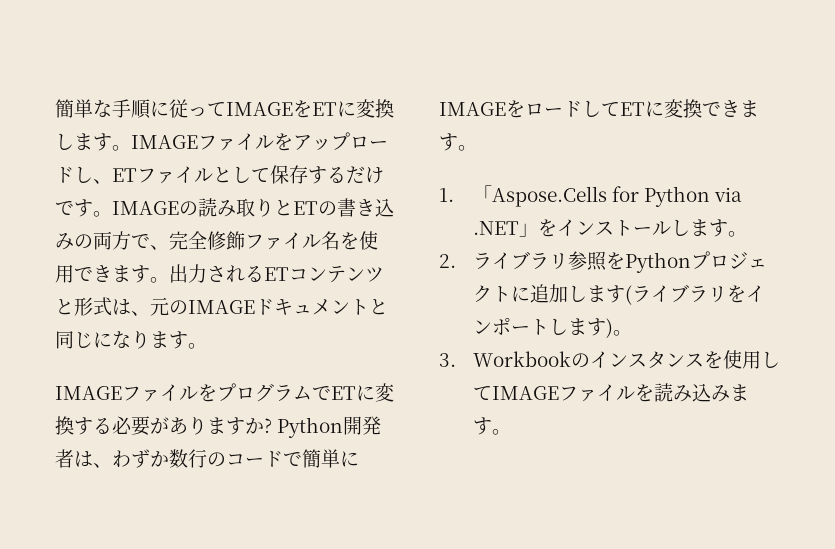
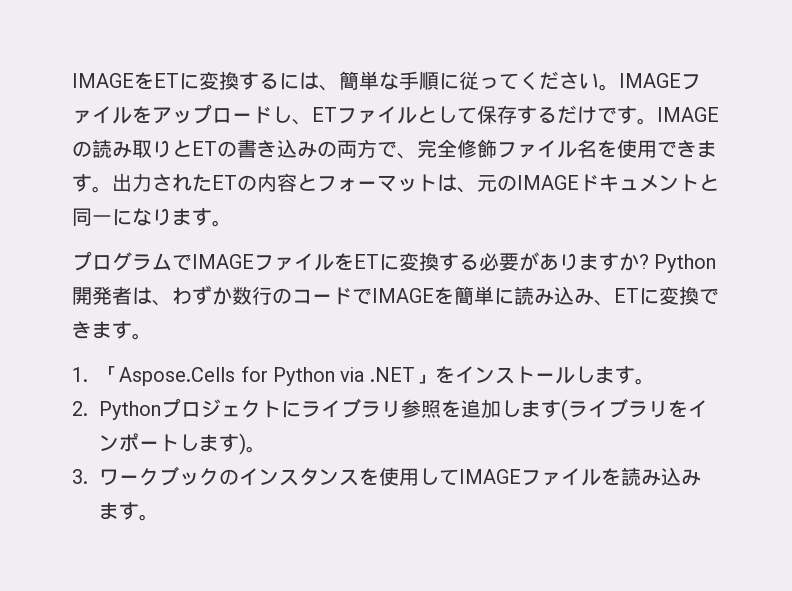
(55, 108) none -> [72,71,339,91] IMAGEをETに変換するには、
[226,99,394,118] [55,133,112,151] IMAGEをETに変換します -> [519,71,599,90] ください
[245,266,384,283] [55,297,112,316] るETコンテンツと形式 -> [192,173,437,192] たETの内容とフォーマット
[74,332,93,348] じ -> [92,215,112,224] 一
[55,383,331,402] IMAGEファイルをプログラムで -> [72,251,354,271] プログラムでIMAGEファイルを
[302,449,359,468] [439,100,620,118] 簡単にIMAGEをロードして -> [372,286,614,306] IMAGEを簡単に読み込み、
[472,251,767,273] [472,285,530,302] ライブラリ参照をPythonプロジェクトに -> [99,398,462,420] Pythonプロジェクトにライブラリ参照を
[472,351,571,367] Workbook -> [99,466,220,486] ワークブック

